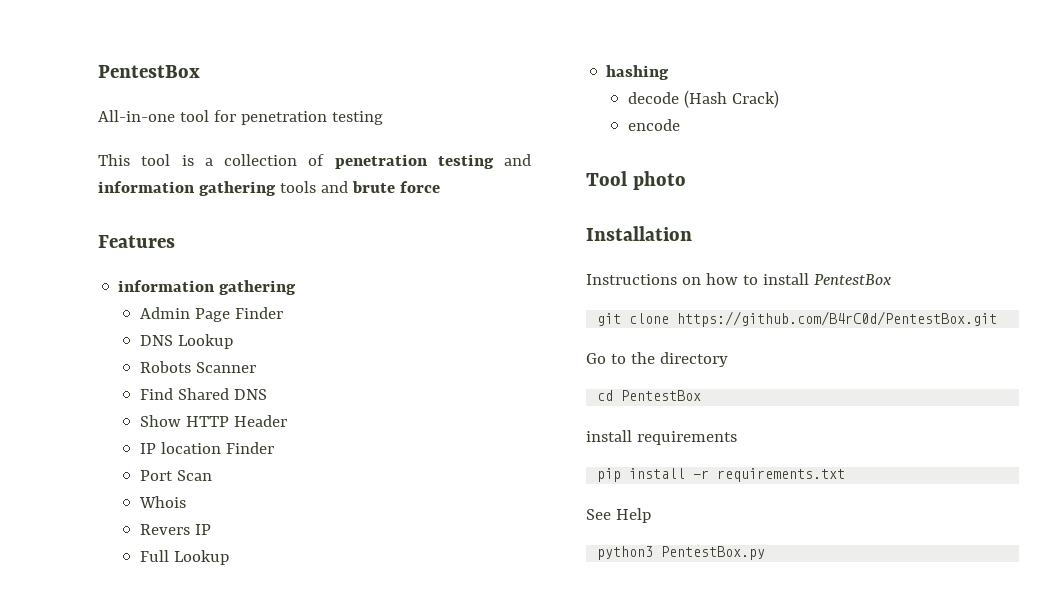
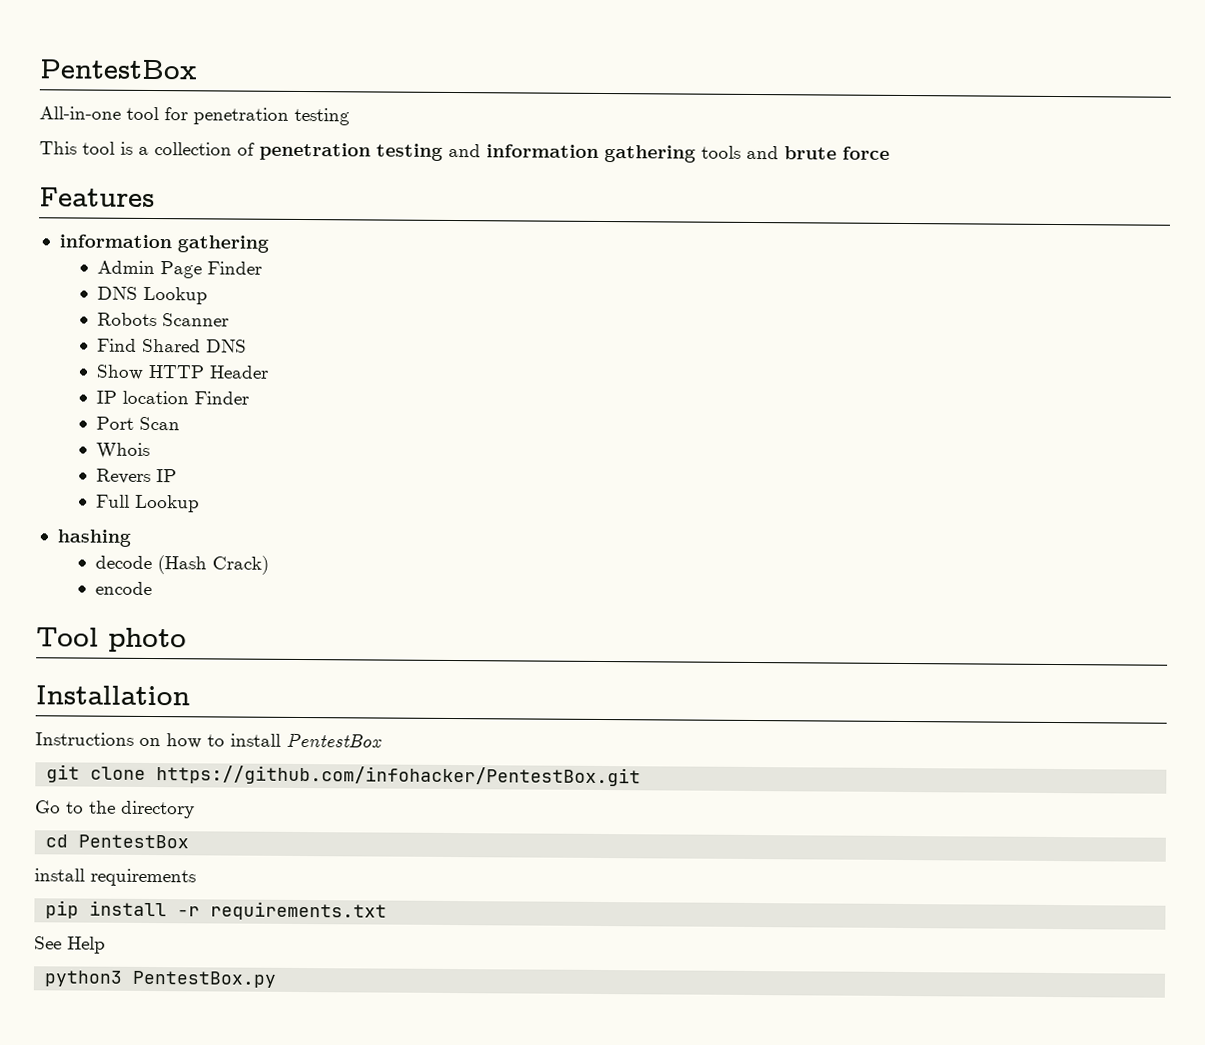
[677,311,998,327] https://github.com/B4rC0d/PentestBox.git -> [156,765,642,787] https://github.com/infohacker/PentestBox.git

